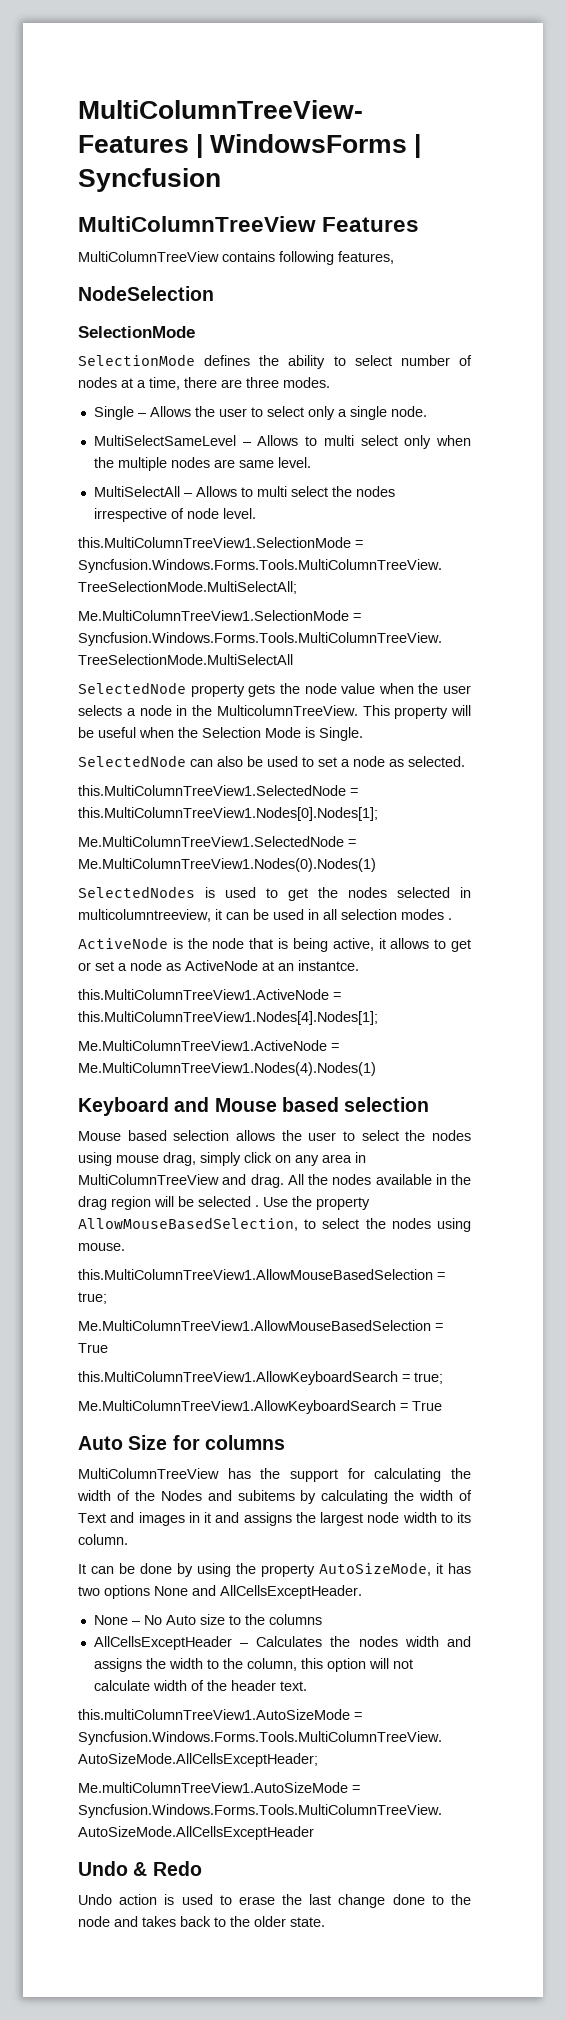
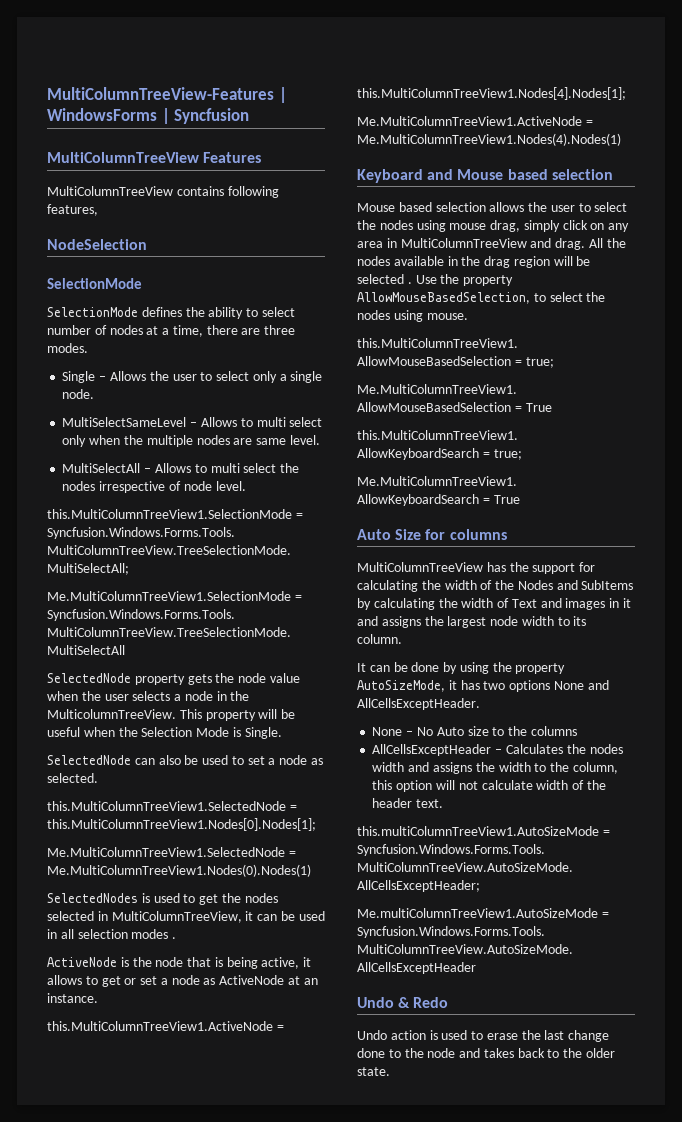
[78,909,211,922] multicolumntreeview, -> [111,911,242,923] MultiColumnTreeView,
[298,960,359,971] instantce. -> [47,993,98,1003] instance.
[237,1490,295,1501] subitems -> [581,580,634,590] SubItems

